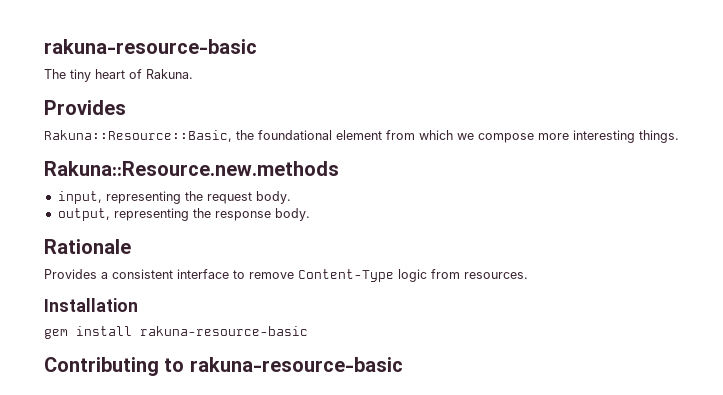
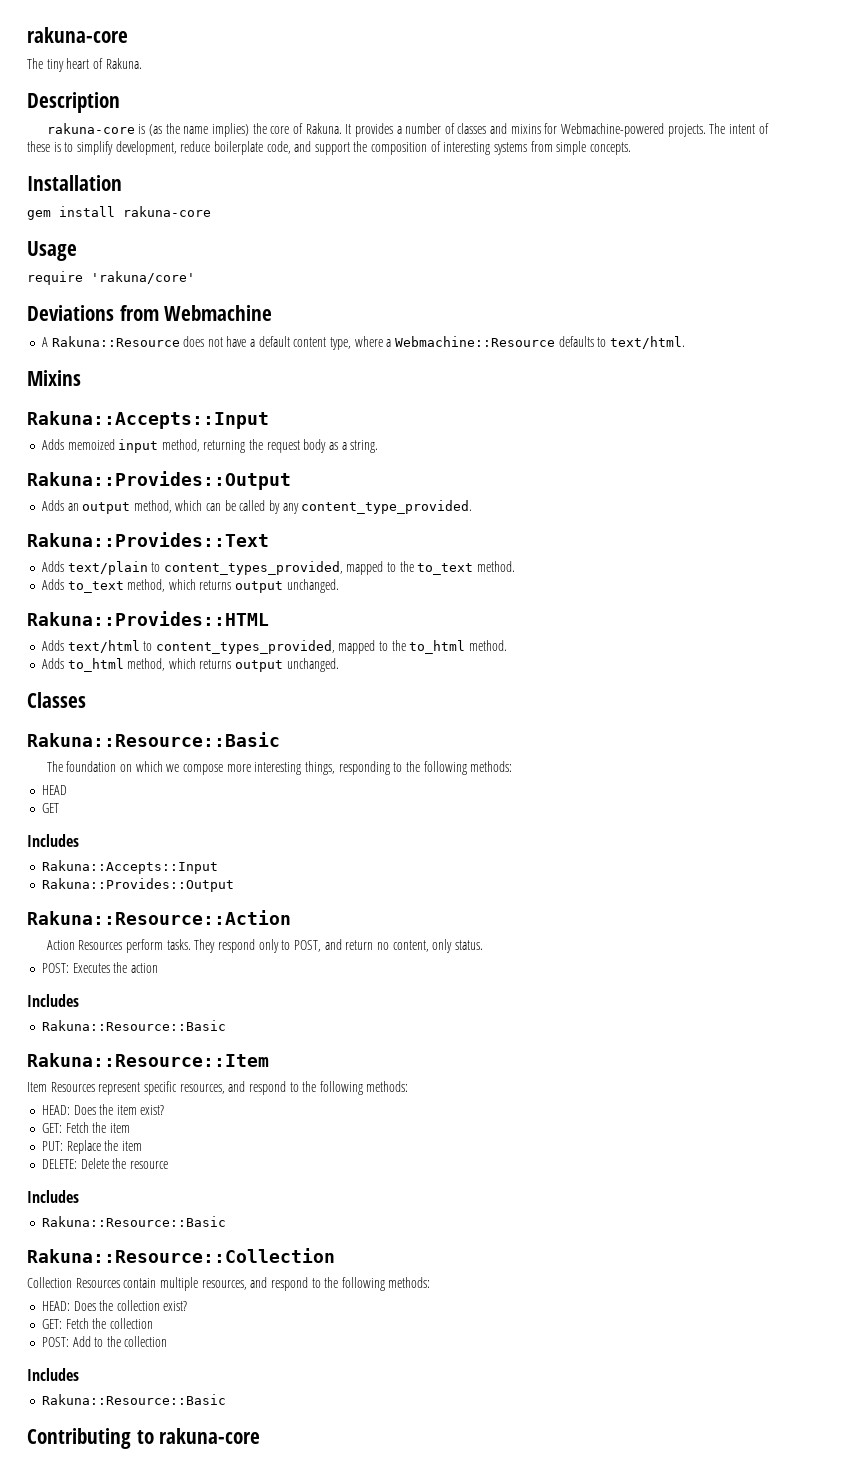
[44,39,257,54] rakuna-resource-basic -> [27,27,128,43] rakuna-core
[44,100,126,115] [44,130,415,142] Provides // Rakuna::Resource::Basic, the foundational element from -> [27,92,120,113] [46,123,769,137] [27,141,631,155] [27,175,122,191] [27,206,211,220] [27,241,77,261] [27,271,195,285] [27,305,273,321] [41,336,685,350] [27,370,81,386] [27,411,269,429] [41,439,379,453] [27,471,291,490] [41,500,473,514] [27,532,269,547] [41,561,516,575] [41,579,339,593] [27,611,269,626] [41,640,508,654] [41,658,339,672] [27,692,86,708] [27,732,280,747] [46,761,133,772] Description // rakuna-core is (as the name implies) the core of Rakuna. It provides a number of classes and mixins for Webmachine-powered projects. The intent of these is to simplify development, reduce boilerplate code, and support the composition of interesting systems from simple concepts. // Installation // gem install rakuna-core // Usage // require 'rakuna/core' // Deviations from Webmachine // A Rakuna::Resource does not have a default content type, where a Webmachine::Resource defaults to text/html. // Mixins // Rakuna::Accepts::Input // Adds memoized input method, returning the request body as a string. // Rakuna::Provides::Output // Adds an output method, which can be called by any content_type_provided. // Rakuna::Provides::Text // Adds text/plain to content_types_provided, mapped to the to_text method. // Adds to_text method, which returns output unchanged. // Rakuna::Provides::HTML // Adds text/html to content_types_provided, mapped to the to_html method. // Adds to_html method, which returns output unchanged. // Classes // Rakuna::Resource::Basic // The foundation on
[639,130,679,143] [44,161,339,176] [57,191,291,204] [57,208,310,221] [44,239,131,254] [44,269,528,282] [44,298,138,312] [44,326,308,339] things. // Rakuna::Resource.new.methods // input, representing the request body. // output, representing the response body. // Rationale // Provides a consistent interface to remove Content-Type logic from resources. // Installation // gem install rakuna-resource-basic -> [304,761,513,775] [41,785,67,795] [41,803,59,813] [27,834,79,847] [41,860,218,874] [41,878,234,892] [27,910,291,925] [46,939,483,953] [41,962,158,973] [27,994,79,1007] [41,1020,226,1031] [27,1053,269,1067] [27,1081,409,1095] [41,1104,165,1115] [41,1122,130,1133] [41,1140,142,1154] [41,1158,168,1169] [27,1190,79,1203] [41,1216,226,1227] [27,1248,335,1263] [27,1277,431,1291] [41,1300,188,1311] [41,1318,153,1329] [41,1336,168,1347] [27,1368,79,1381] [41,1394,226,1405] things, responding to the following methods: // HEAD // GET // Includes // Rakuna::Accepts::Input // Rakuna::Provides::Output // Rakuna::Resource::Action // Action Resources perform tasks. They respond only to POST, and return no content, only status. // POST: Executes the action // Includes // Rakuna::Resource::Basic // Rakuna::Resource::Item // Item Resources represent specific resources, and respond to the following methods: // HEAD: Does the item exist? // GET: Fetch the item // PUT: Replace the item // DELETE: Delete the resource // Includes // Rakuna::Resource::Basic // Rakuna::Resource::Collection // Collection Resources contain multiple resources, and respond to the following methods: // HEAD: Does the collection exist? // GET: Fetch the collection // POST: Add to the collection // Includes // Rakuna::Resource::Basic
[189,357,403,372] rakuna-resource-basic -> [159,1428,261,1444] rakuna-core

